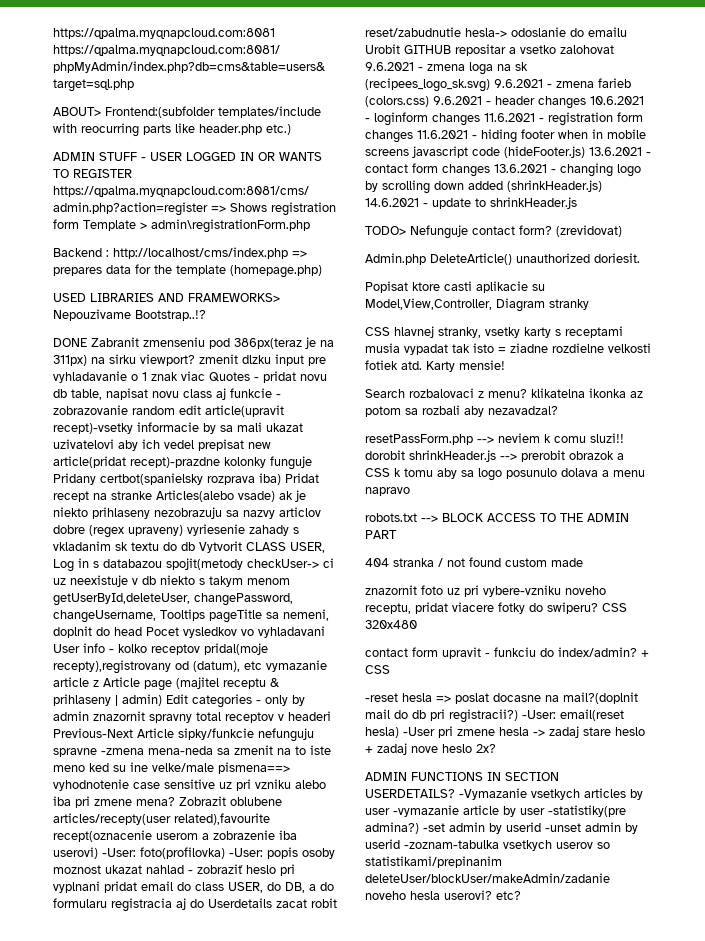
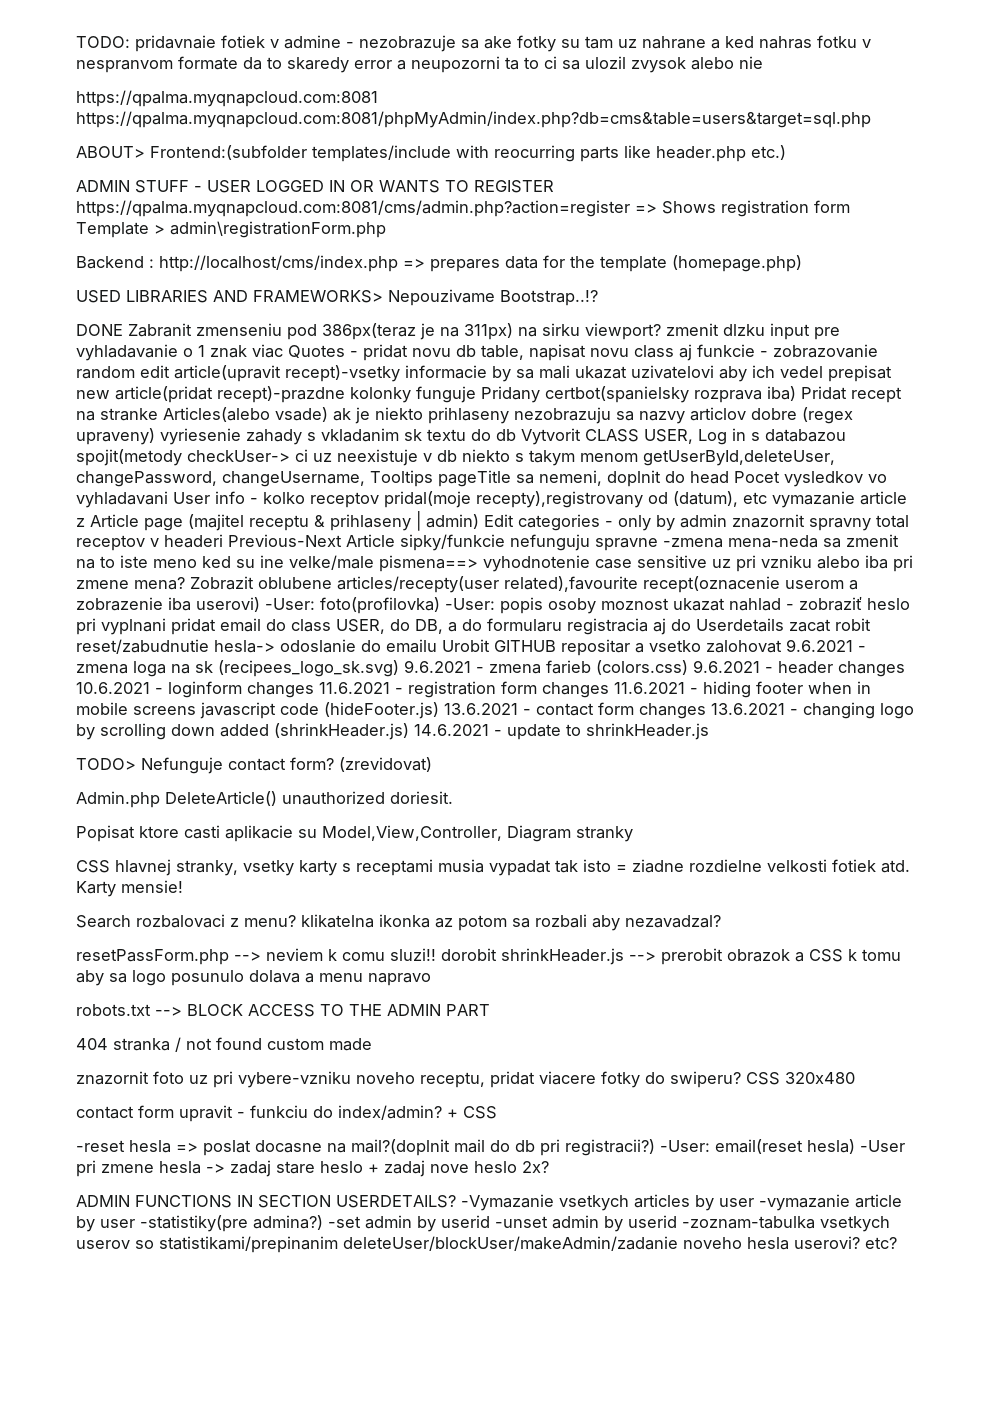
(53, 33) none -> [76,35,871,52] [76,56,763,73] TODO: pridavnaie fotiek v admine - nezobrazuje sa ake fotky su tam uz nahrane a ked nahras fotku v nespranvom formate da to skaredy error a neupozorni ta to ci sa ulozil zvysok alebo nie //

